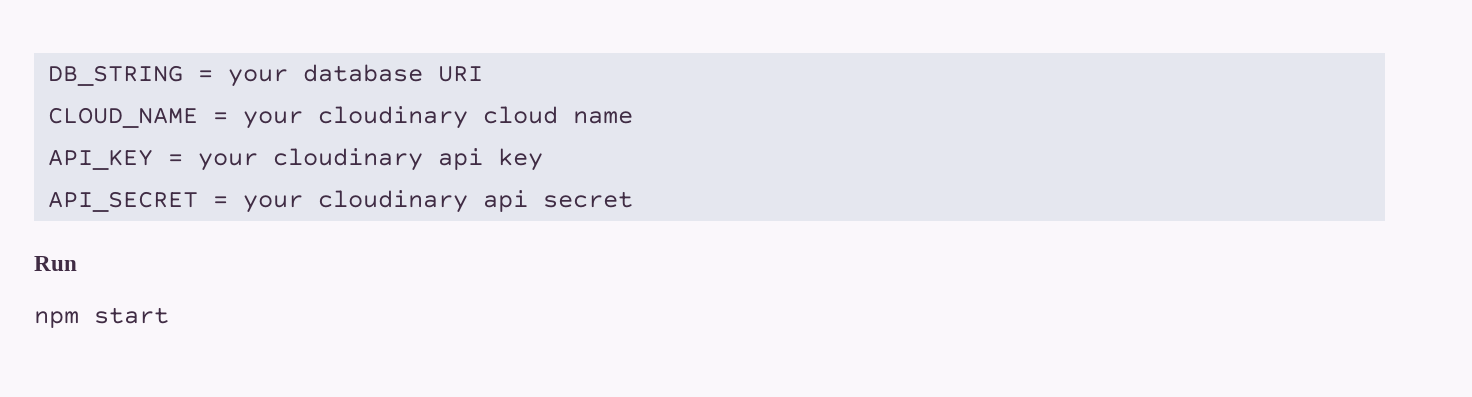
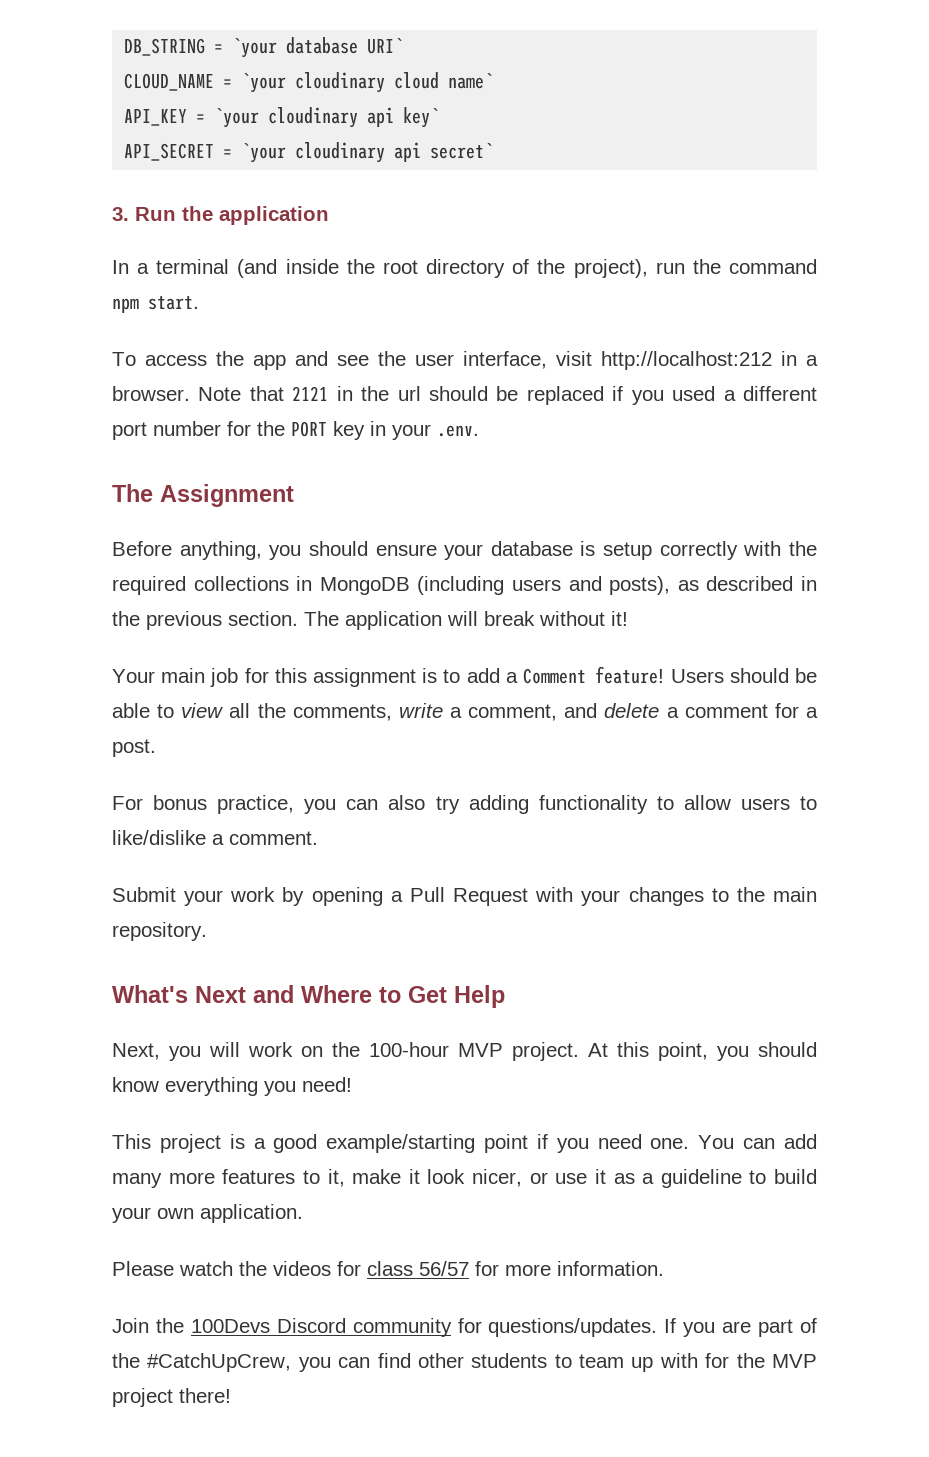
[227,64,483,87] your database URI -> [232,37,404,58] `your database URI`
[242,111,303,129] your -> [241,73,287,93] `your
[572,111,633,124] name -> [448,73,494,89] name`
[197,148,543,171] your cloudinary api key -> [214,107,440,128] `your cloudinary api key`
[242,190,633,213] your cloudinary api secret // -> [241,142,494,163] [112,207,129,221] `your cloudinary api secret` // 3.
[34,307,169,328] // npm start -> [182,206,329,225] [112,259,817,278] [112,296,199,313] [112,351,818,370] [112,386,818,405] [112,421,479,440] [112,484,294,507] [112,541,817,560] [112,576,818,595] [112,611,628,630] [112,666,818,687] [112,703,818,721] [112,739,156,757] [112,795,818,814] [112,830,318,845] [112,887,817,906] [112,922,207,941] [112,985,505,1008] [112,1042,817,1061] [112,1077,352,1096] [112,1134,817,1153] [112,1169,817,1188] [112,1204,303,1223] [112,1261,664,1276] [112,1318,817,1337] [112,1353,817,1372] [112,1388,231,1407] the application // In a terminal (and inside the root directory of the project), run the command npm start. // To access the app and see the user interface, visit http://localhost:212 in a browser. Note that 2121 in the url should be replaced if you used a different port number for the PORT key in your .env. // The Assignment // Before anything, you should ensure your database is setup correctly with the required collections in MongoDB (including users and posts), as described in the previous section. The application will break without it! // Your main job for this assignment is to add a Comment feature! Users should be able to view all the comments, write a comment, and delete a comment for a post. // For bonus practice, you can also try adding functionality to allow users to like/dislike a comment. // Submit your work by opening a Pull Request with your changes to the main repository. // What's Next and Where to Get Help // Next, you will work on the 100-hour MVP project. At this point, you should know everything you need! // This project is a good example/starting point if you need one. You can add many more features to it, make it look nicer, or use it as a guideline to build your own application. // Please watch the videos for class 56/57 for more information. // Join the 100Devs Discord community for questions/updates. If you are part of the #CatchUpCrew, you can find other students to team up with for the MVP project there!

